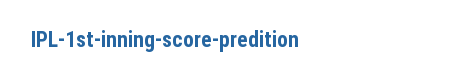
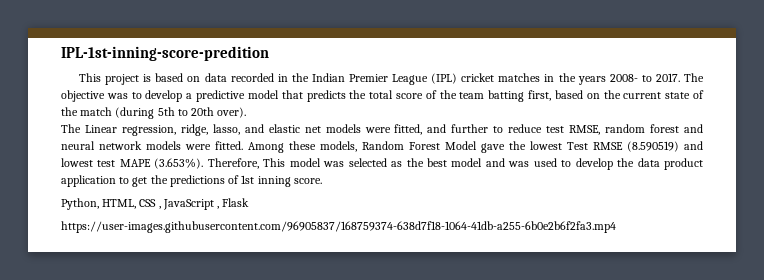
(299, 41) none -> [79,73,705,85] [61,90,705,102] [61,107,247,119] [61,124,703,136] [61,141,703,153] [61,158,703,170] [61,175,322,187] [61,198,250,210] [61,221,616,233] // This project is based on data recorded in the Indian Premier League (IPL) cricket matches in the years 2008- to 2017. The objective was to develop a predictive model that predicts the total score of the team batting first, based on the current state of the match (during 5th to 20th over). // The Linear regression, ridge, lasso, and elastic net models were fitted, and further to reduce test RMSE, random forest and neural network models were fitted. Among these models, Random Forest Model gave the lowest Test RMSE (8.590519) and lowest test MAPE (3.653%). Therefore, This model was selected as the best model and was used to develop the data product application to get the predictions of 1st inning score. // Python, HTML, CSS , JavaScript , Flask // https://user-images.githubusercontent.com/96905837/168759374-638d7f18-1064-41db-a255-6b0e2b6f2fa3.mp4

